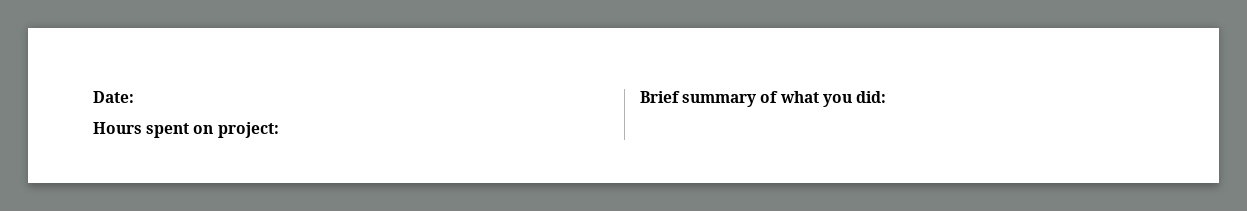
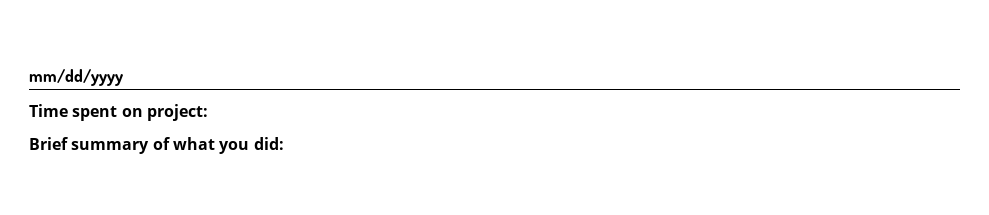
[93,91,134,103] [93,122,142,134] Date: // Hours -> [29,69,123,86] [29,104,68,117] mm/dd/yyyy // Time

